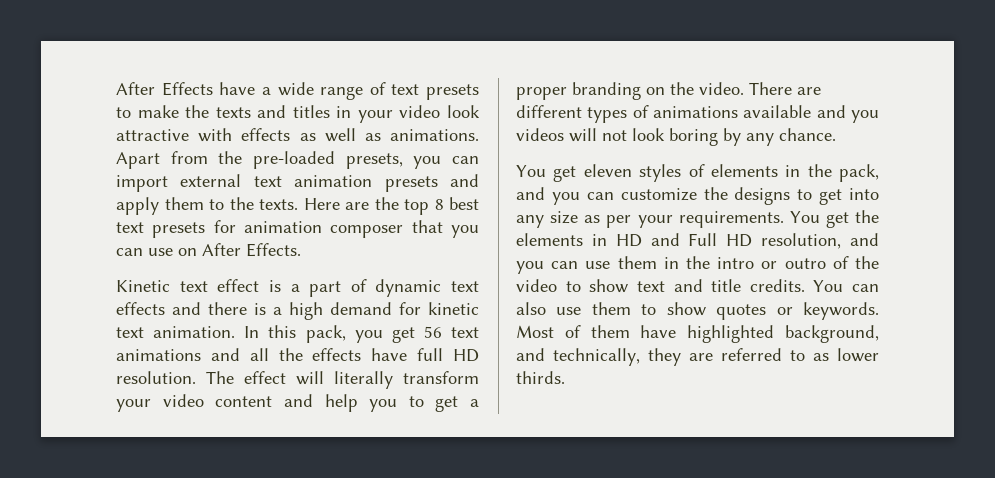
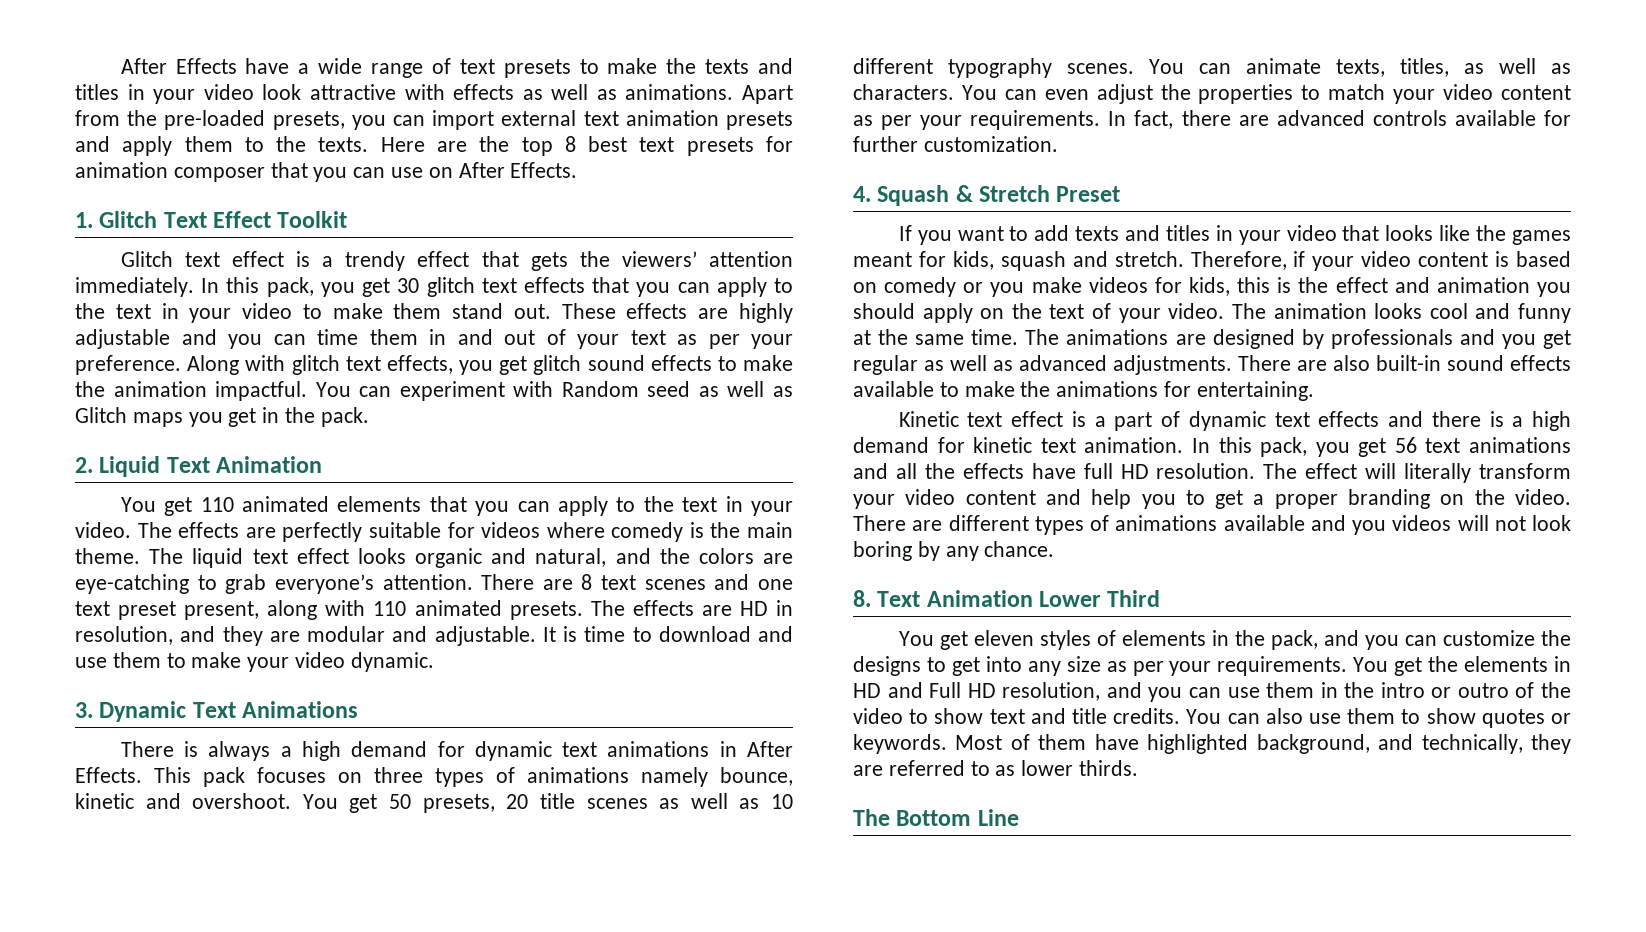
(301, 250) none -> [75,211,348,228] [120,251,793,271] [75,277,793,297] [75,303,793,323] [75,329,793,349] [75,355,793,375] [75,381,793,401] [75,407,369,427] [75,456,323,477] [120,496,793,516] [75,522,793,542] [75,548,793,568] [75,574,793,594] [75,600,793,620] [75,626,793,646] [75,652,434,672] [75,701,359,722] [120,741,793,761] [75,767,793,787] [75,793,794,813] [853,58,1571,78] [853,84,1571,104] [853,110,1571,130] [853,136,1058,152] [853,185,1121,206] [898,225,1571,245] [853,251,1571,271] [853,277,1571,297] [853,303,1572,323] [853,329,1571,349] [853,355,1571,375] [853,381,1314,401] // 1. Glitch Text Effect Toolkit // Glitch text effect is a trendy effect that gets the viewers’ attention immediately. In this pack, you get 30 glitch text effects that you can apply to the text in your video to make them stand out. These effects are highly adjustable and you can time them in and out of your text as per your preference. Along with glitch text effects, you get glitch sound effects to make the animation impactful. You can experiment with Random seed as well as Glitch maps you get in the pack. // 2. Liquid Text Animation // You get 110 animated elements that you can apply to the text in your video. The effects are perfectly suitable for videos where comedy is the main theme. The liquid text effect looks organic and natural, and the colors are eye-catching to grab everyone’s attention. There are 8 text scenes and one text preset present, along with 110 animated presets. The effects are HD in resolution, and they are modular and adjustable. It is time to download and use them to make your video dynamic. // 3. Dynamic Text Animations // There is always a high demand for dynamic text animations in After Effects. This pack focuses on three types of animations namely bounce, kinetic and overshoot. You get 50 presets, 20 title scenes as well as 10 different typography scenes. You can animate texts, titles, as well as characters. You can even adjust the properties to match your video content as per your requirements. In fact, there are advanced controls available for further customization. // 4. Squash & Stretch Preset // If you want to add texts and titles in your video that looks like the games meant for kids, squash and stretch. Therefore, if your video content is based on comedy or you make videos for kids, this is the effect and animation you should apply on the text of your video. The animation looks cool and funny at the same time. The animations are designed by professionals and you get regular as well as advanced adjustments. There are also built-in sound effects available to make the animations for entertaining.
(836, 134) none -> [853,590,1161,607] // 8. Text Animation Lower Third
(565, 377) none -> [853,809,1019,826] // The Bottom Line

